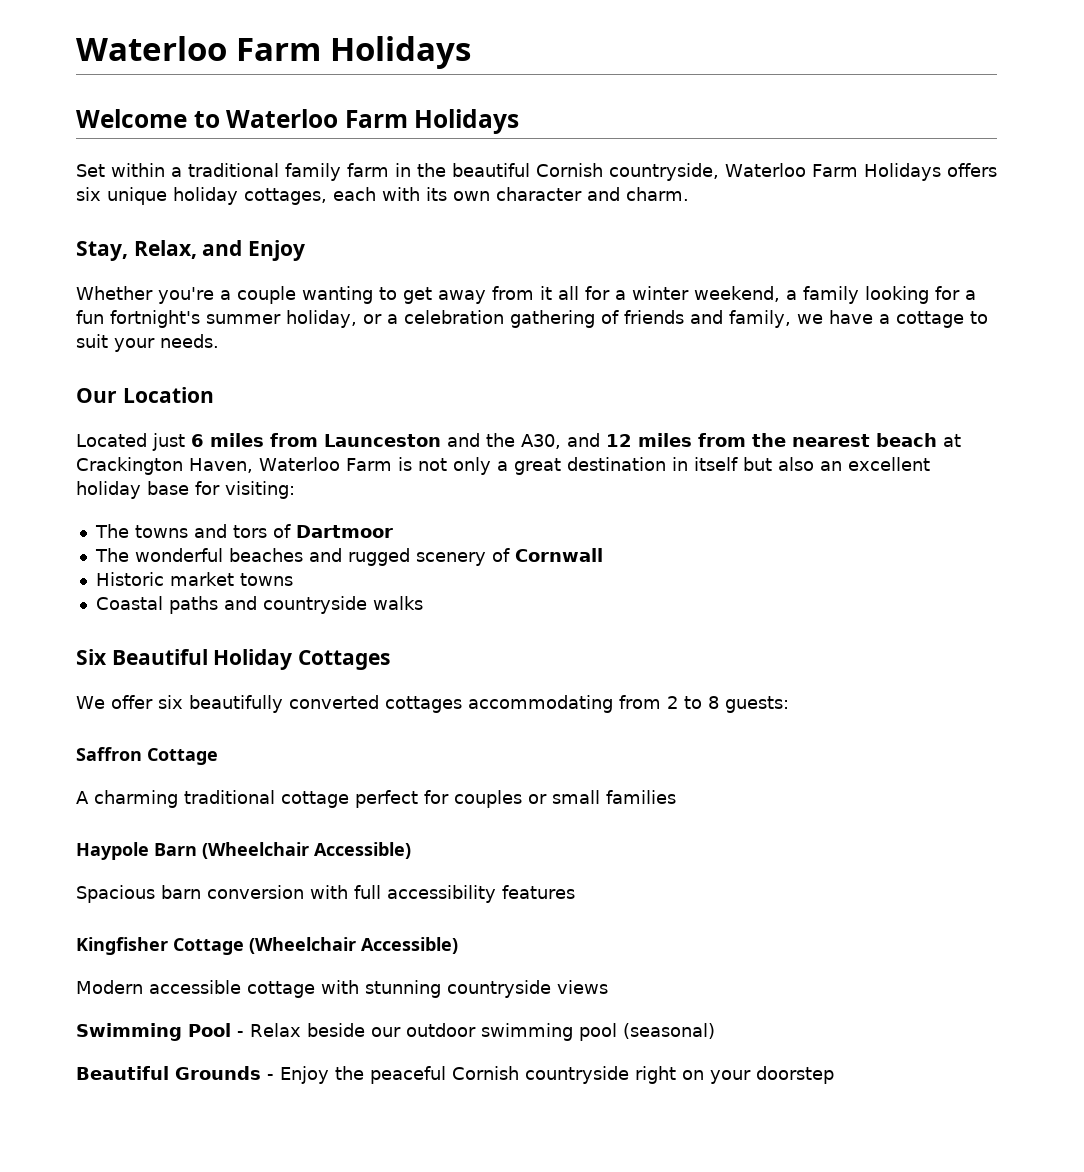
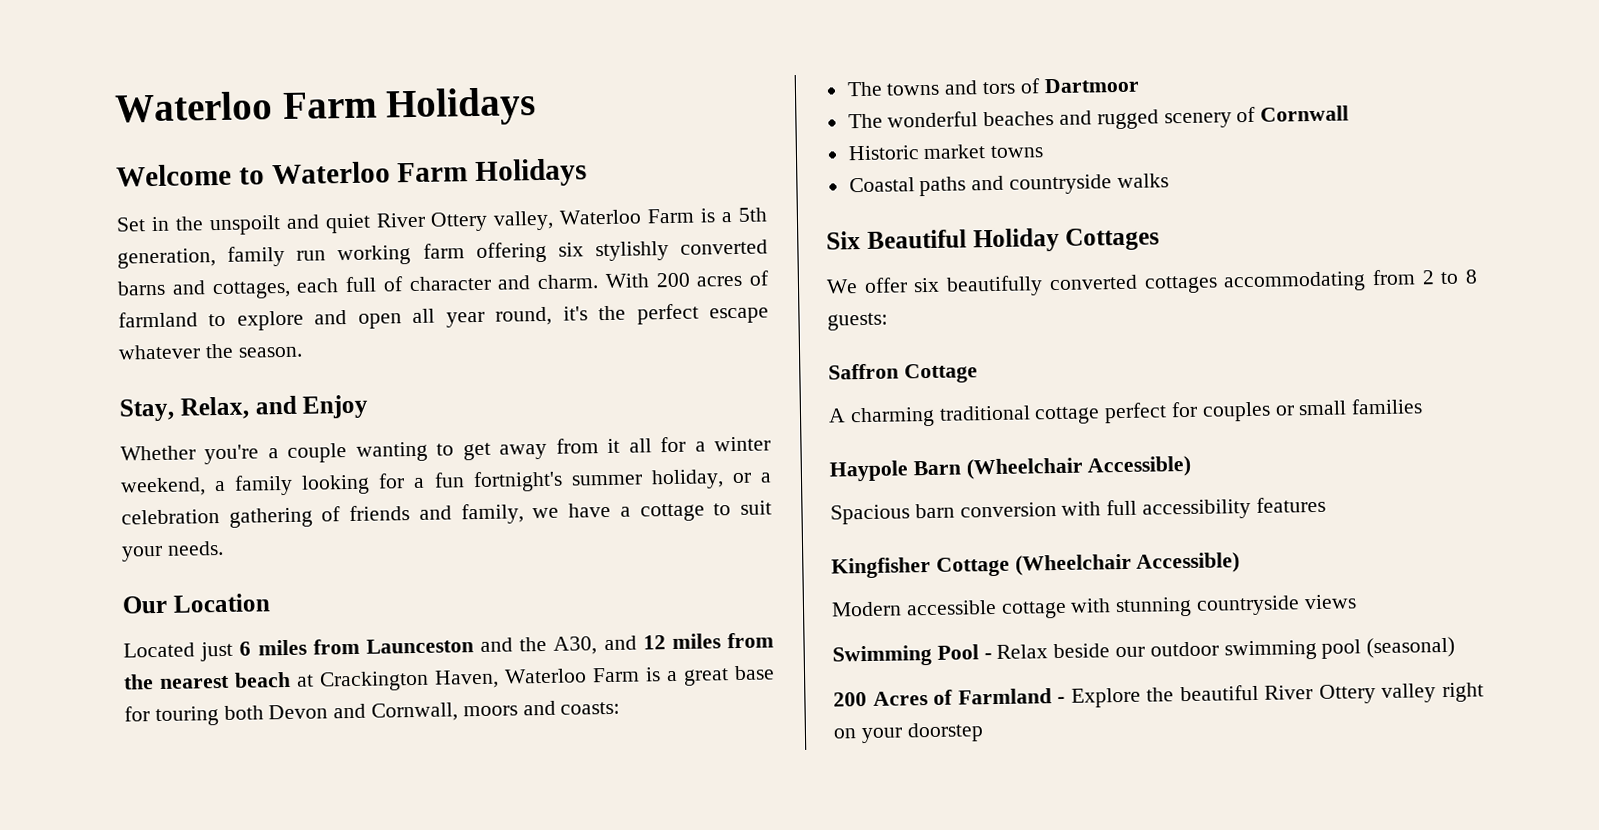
[111,163,997,181] [76,187,689,205] within a traditional family farm in the beautiful Cornish countryside, Waterloo Farm Holidays offers six unique holiday cottages, each with its own character and charm. -> [150,207,767,236] [117,239,768,269] [117,270,769,300] [118,303,769,331] [118,343,303,360] in the unspoilt and quiet River Ottery valley, Waterloo Farm is a 5th generation, family run working farm offering six stylishly converted barns and cottages, each full of character and charm. With 200 acres of farmland to explore and open all year round, it's the perfect escape whatever the season.
[417,457,930,475] [76,481,295,499] not only a great destination in itself but also an excellent holiday base for visiting: -> [666,665,775,686] [124,700,621,727] a great base for touring both Devon and Cornwall, moors and coasts:
[76,1066,629,1084] Beautiful Grounds - Enjoy the peaceful Cornish countryside -> [833,683,1437,708] 200 Acres of Farmland - Explore the beautiful River Ottery valley

